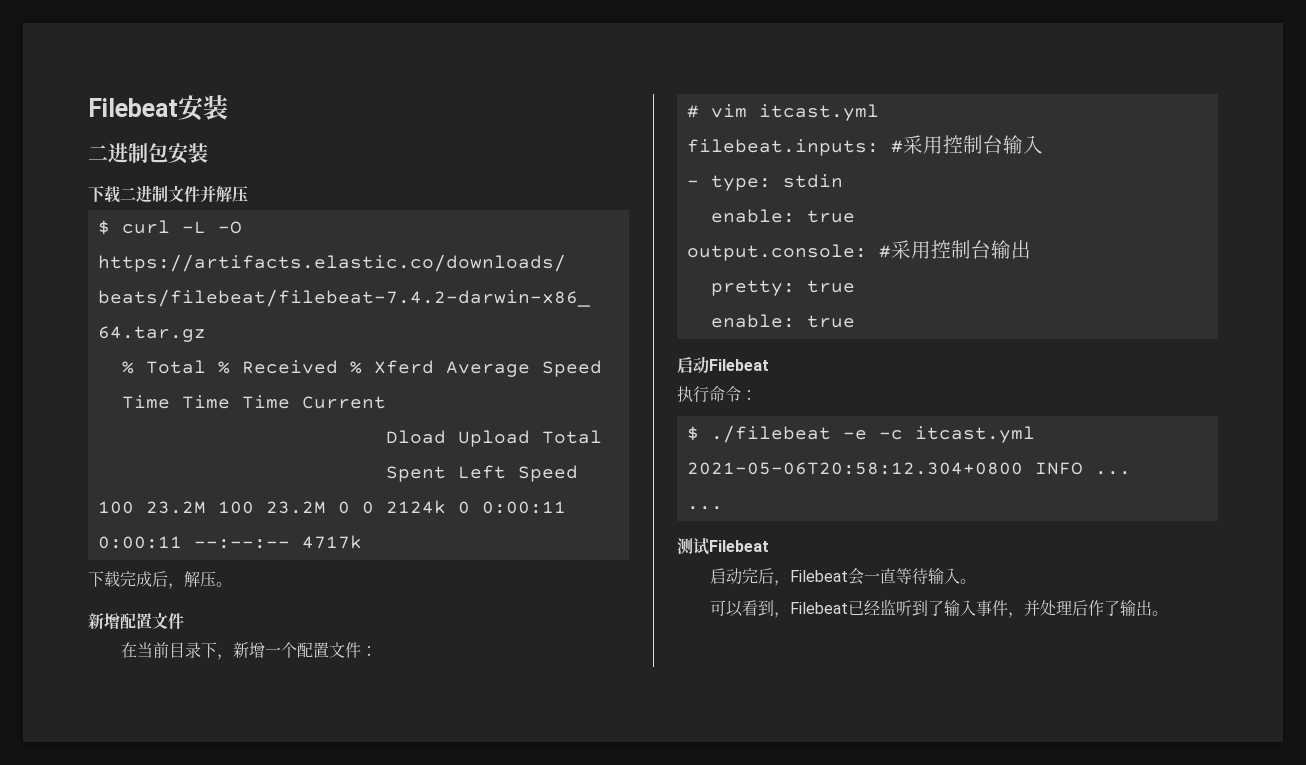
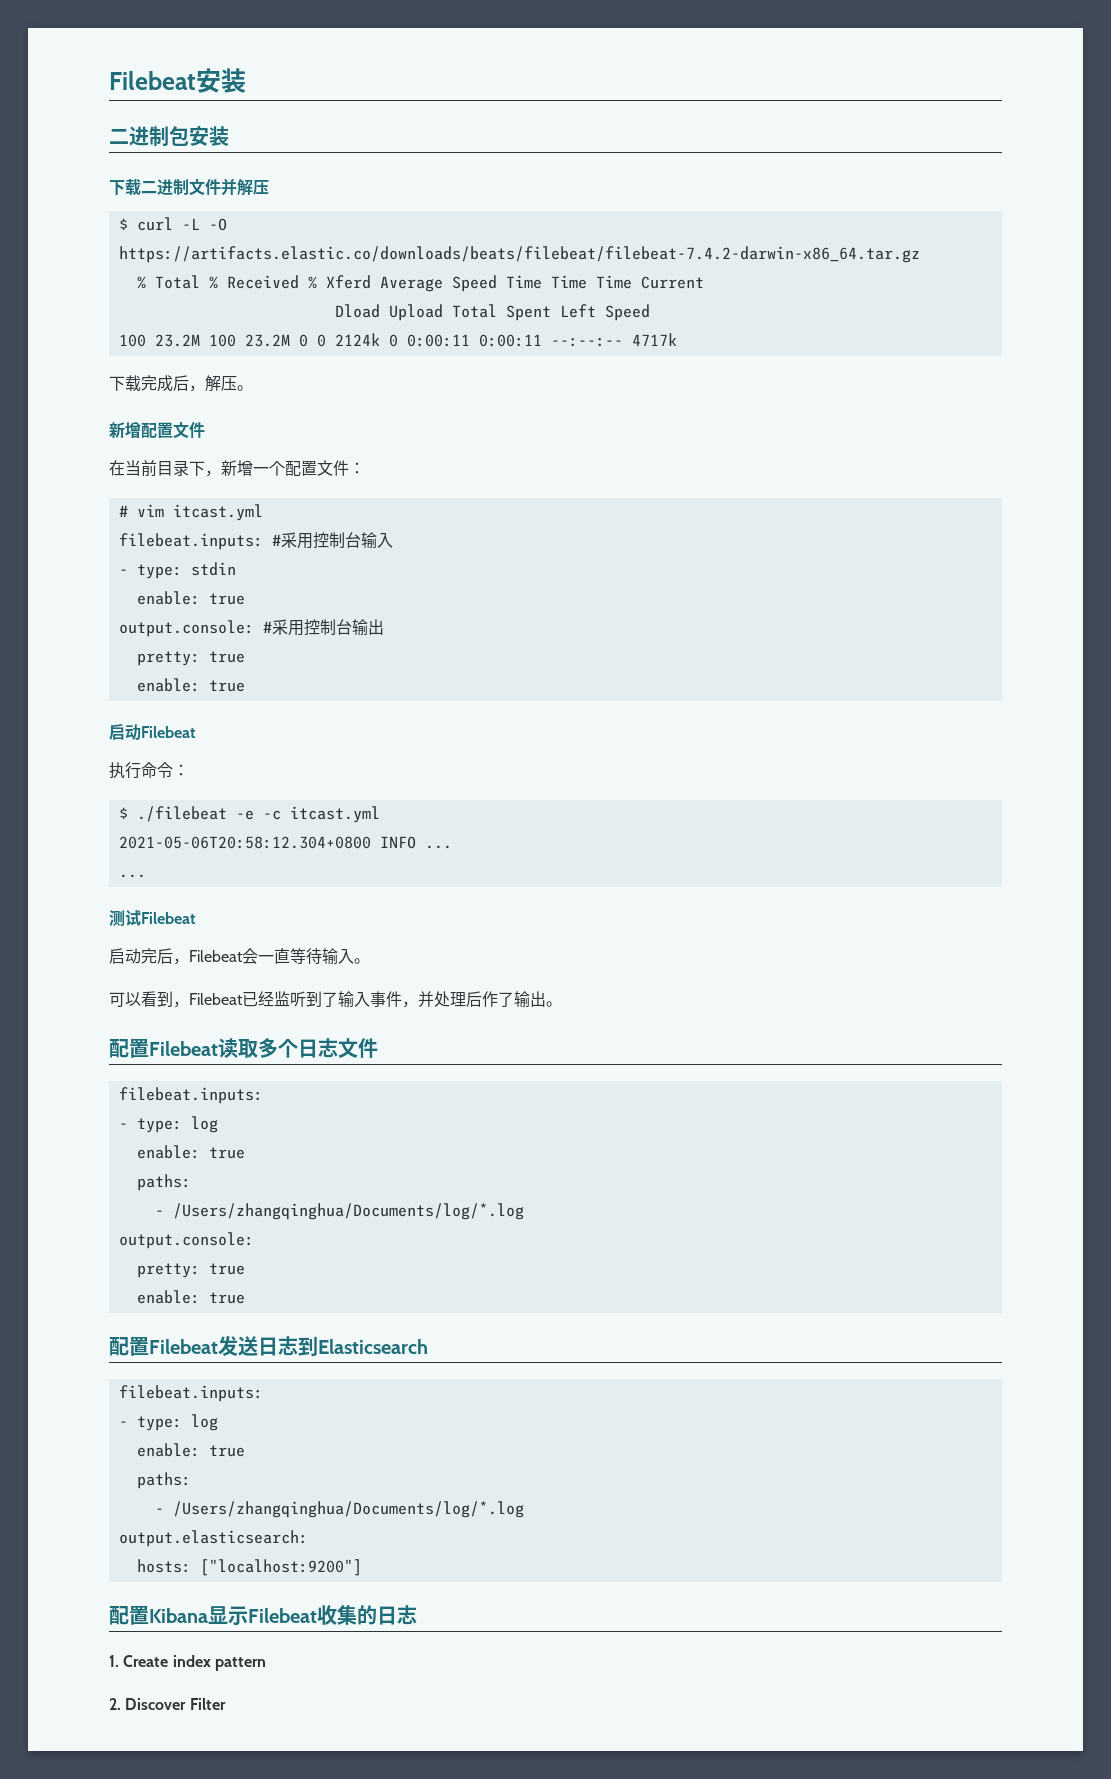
(1169, 613) none -> [109,1038,378,1058] [118,1087,263,1104] [118,1116,218,1133] [136,1145,245,1159] [136,1174,191,1191] [154,1203,524,1220] [118,1232,254,1249] [136,1263,245,1278] [136,1290,245,1304] [109,1336,428,1356] [118,1385,263,1402] [118,1414,218,1431] [136,1443,245,1457] [136,1472,191,1489] [154,1501,524,1518] [118,1530,308,1547] [136,1559,362,1576] [109,1605,417,1625] [109,1655,266,1671] [109,1698,226,1710] // 配置Filebeat读取多个日志文件 // filebeat.inputs: // - type: log // enable: true // paths: // - /Users/zhangqinghua/Documents/log/*.log // output.console: // pretty: true // enable: true // 配置Filebeat发送日志到Elasticsearch // filebeat.inputs: // - type: log // enable: true // paths: // - /Users/zhangqinghua/Documents/log/*.log // output.elasticsearch: // hosts: ["localhost:9200"] // 配置Kibana显示Filebeat收集的日志 // 1. Create index pattern // 2. Discover Filter

